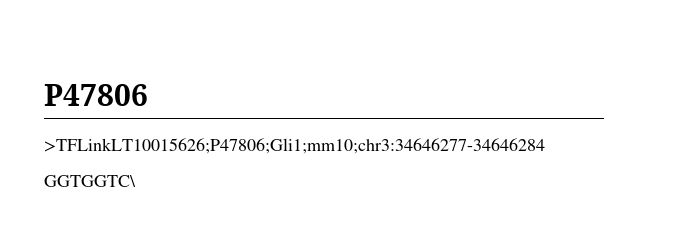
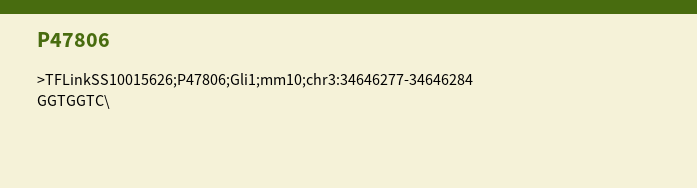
[44,138,545,154] >TFLinkLT10015626;P47806;Gli1;mm10;chr3:34646277-34646284 -> [37,73,473,88] >TFLinkSS10015626;P47806;Gli1;mm10;chr3:34646277-34646284

